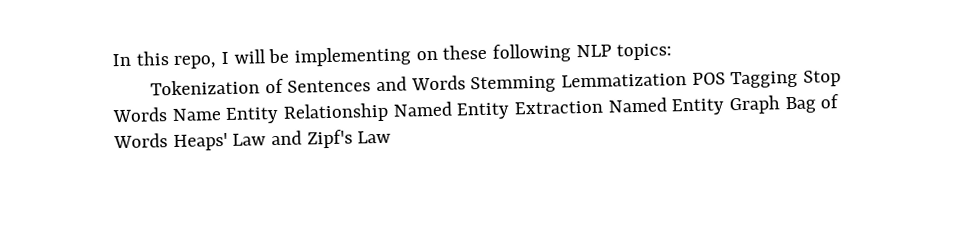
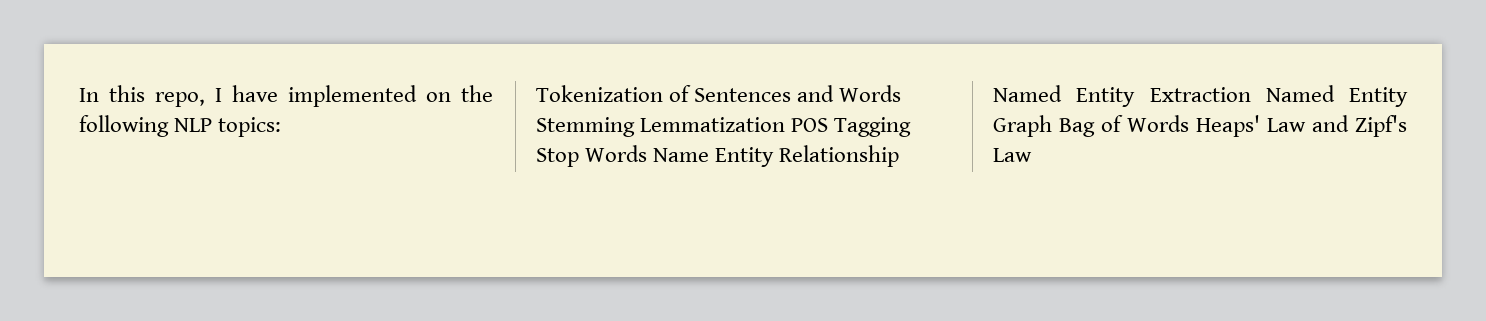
[233,44,488,67] will be implementing on these -> [232,85,493,107] have implemented on the

